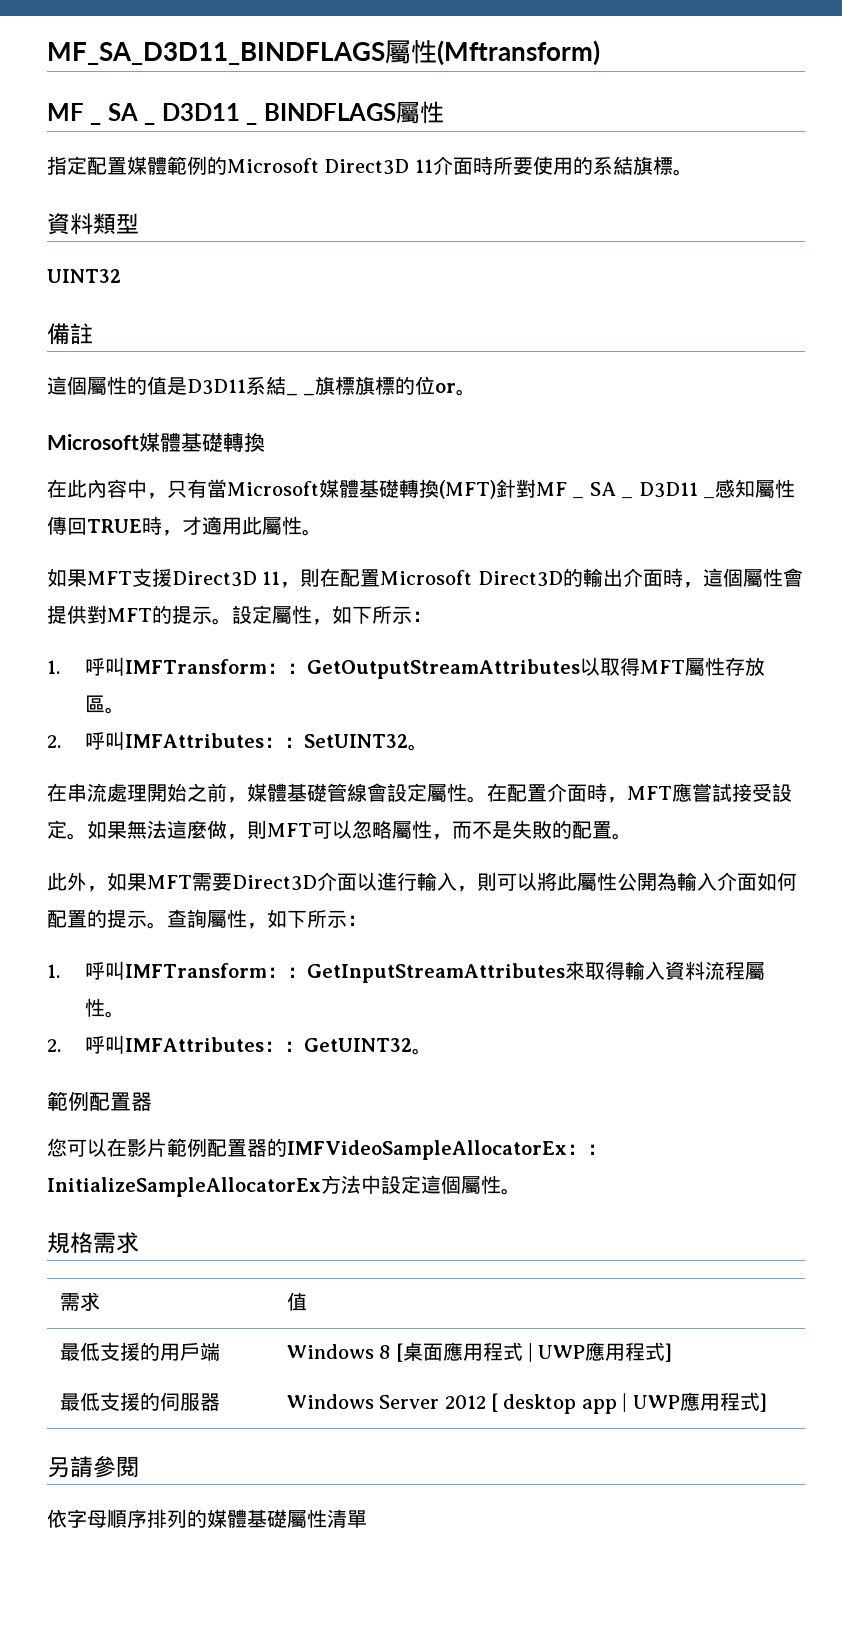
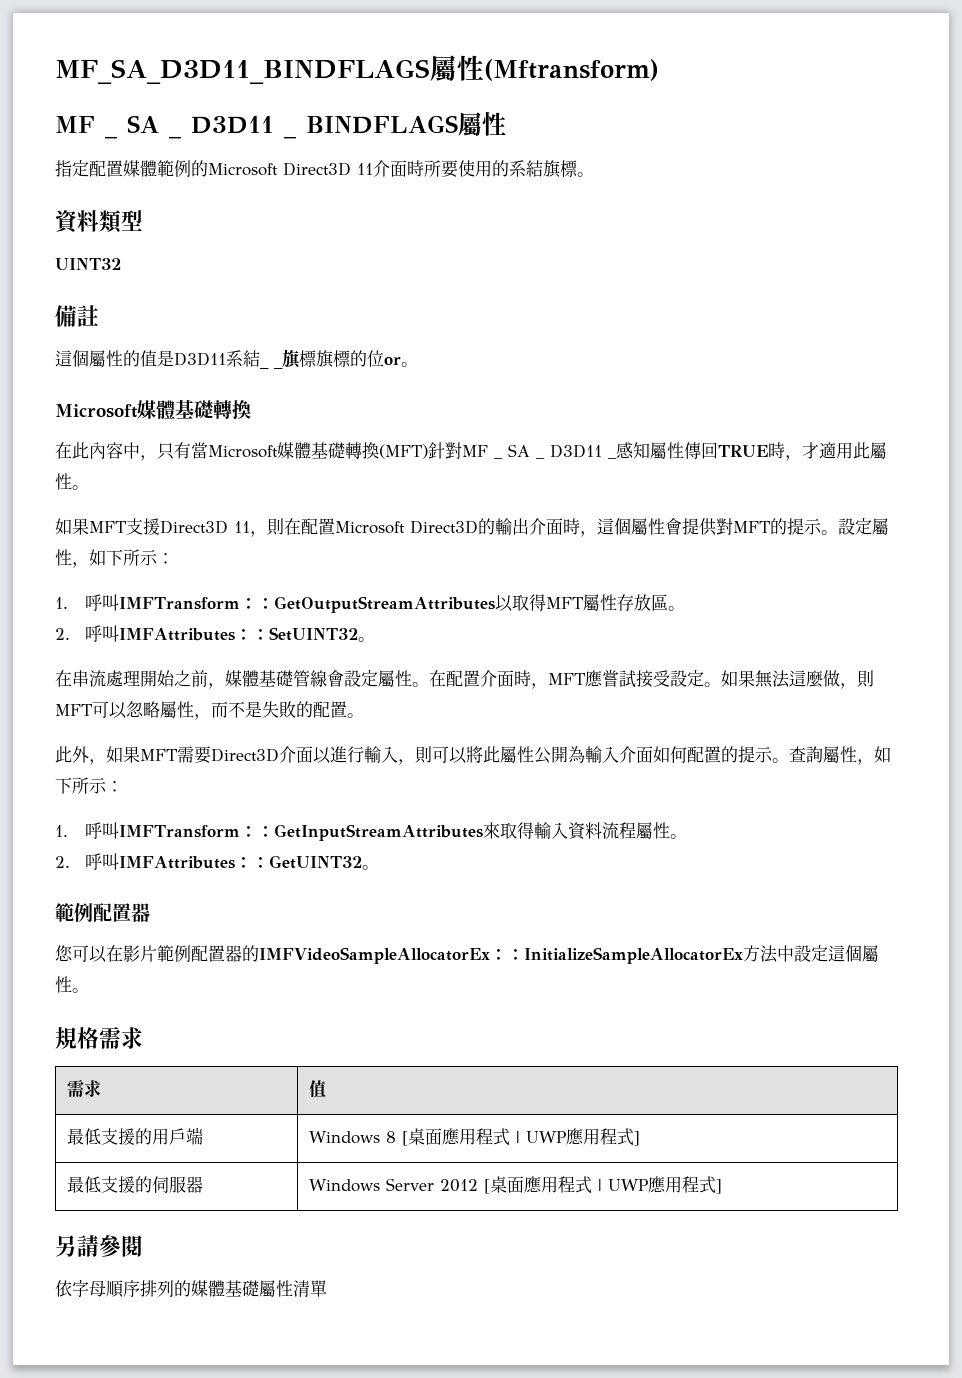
[503,1394,617,1414] desktop app -> [490,1176,593,1194] 桌面應用程式

